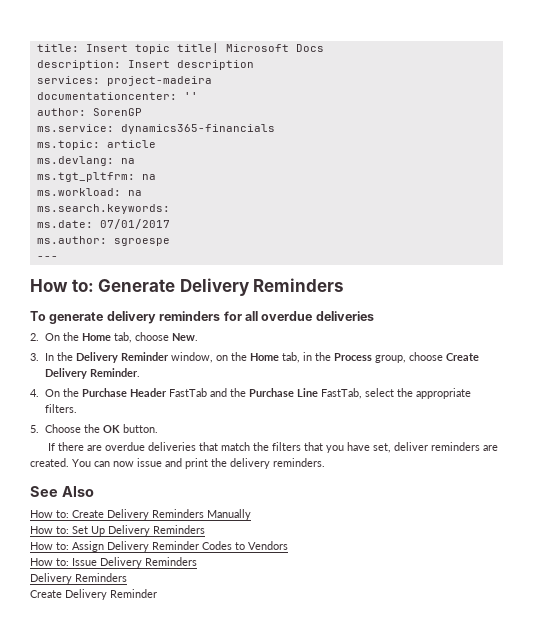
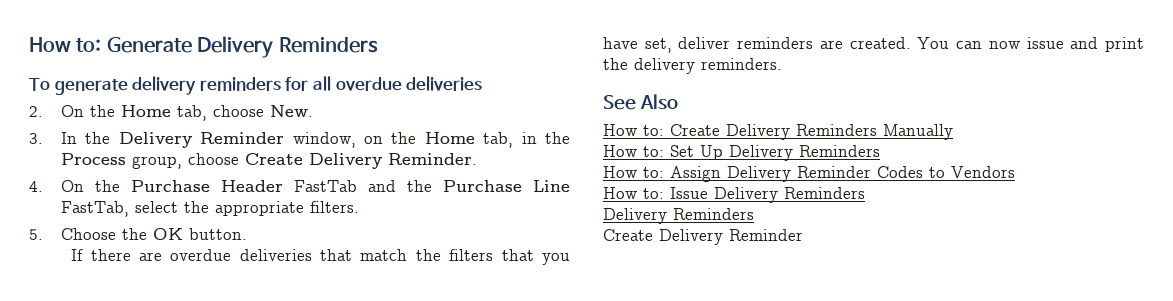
[36,43,324,54] [36,60,254,70] [36,76,212,86] [36,92,198,100] [36,108,142,116] [36,124,275,134] [36,140,156,150] [36,156,135,166] [36,172,156,182] [36,188,142,196] [36,204,170,214] [36,219,170,229] [36,236,170,246] [36,256,58,260] title: Insert topic title| Microsoft Docs // description: Insert description // services: project-madeira // documentationcenter: '' // author: SorenGP // ms.service: dynamics365-financials // ms.topic: article // ms.devlang: na // ms.tgt_pltfrm: na // ms.workload: na // ms.search.keywords: // ms.date: 07/01/2017 // ms.author: sgroespe // --- // -> (29, 44) none

